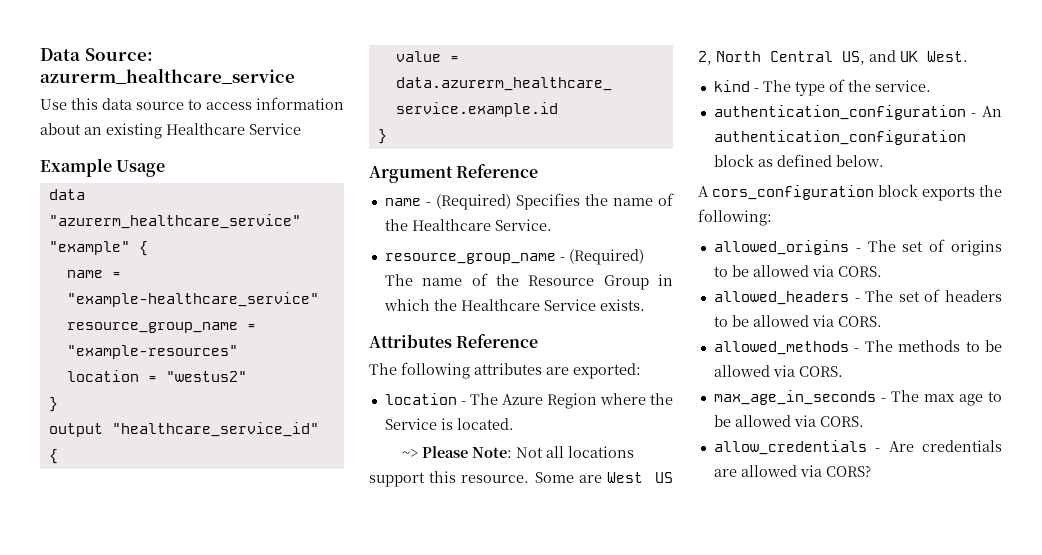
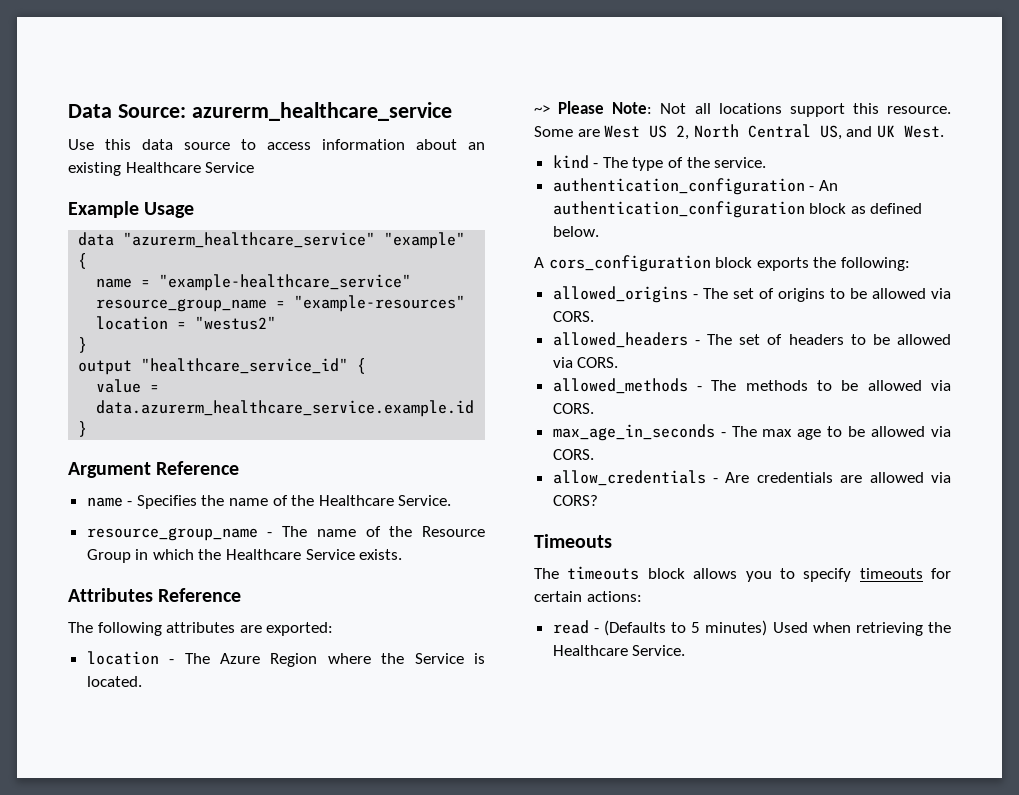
[435,194,511,210] (Required) -> (133, 503) none
[568,249,644,265] (Required) -> (273, 534) none
(871, 471) none -> [534,534,612,548] [534,566,951,582] [534,591,642,602] [552,620,951,636] [552,645,686,656] // Timeouts // The timeouts block allows you to specify timeouts for certain actions: // read - (Defaults to 5 minutes) Used when retrieving the Healthcare Service.

